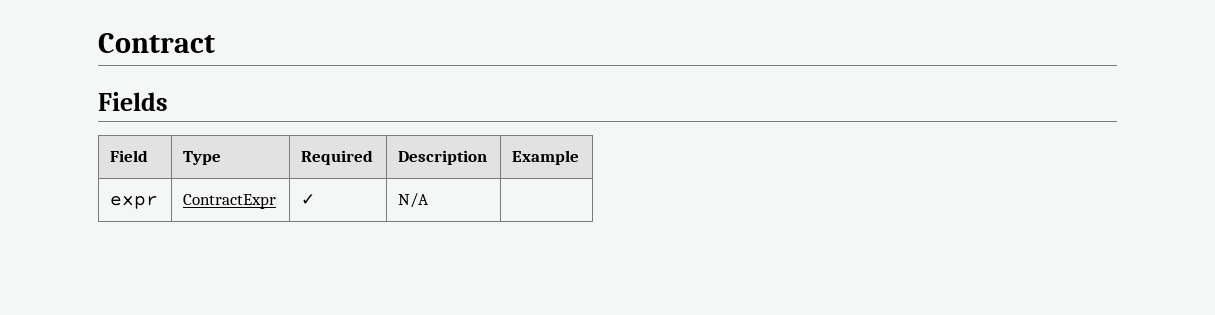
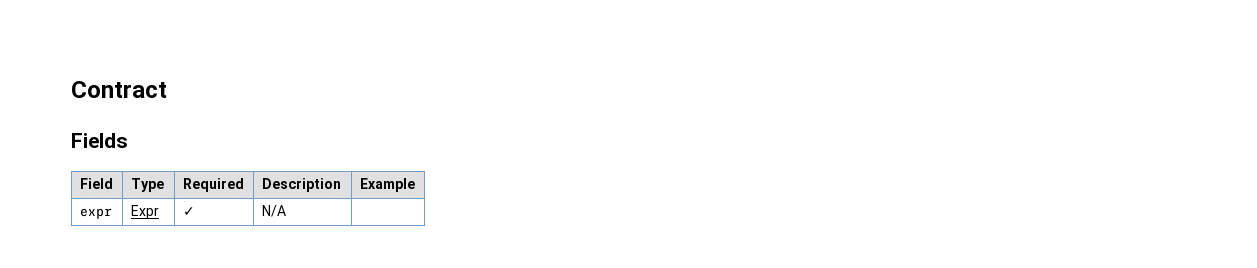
[183,194,277,209] ContractExpr -> [130,205,159,219] Expr

